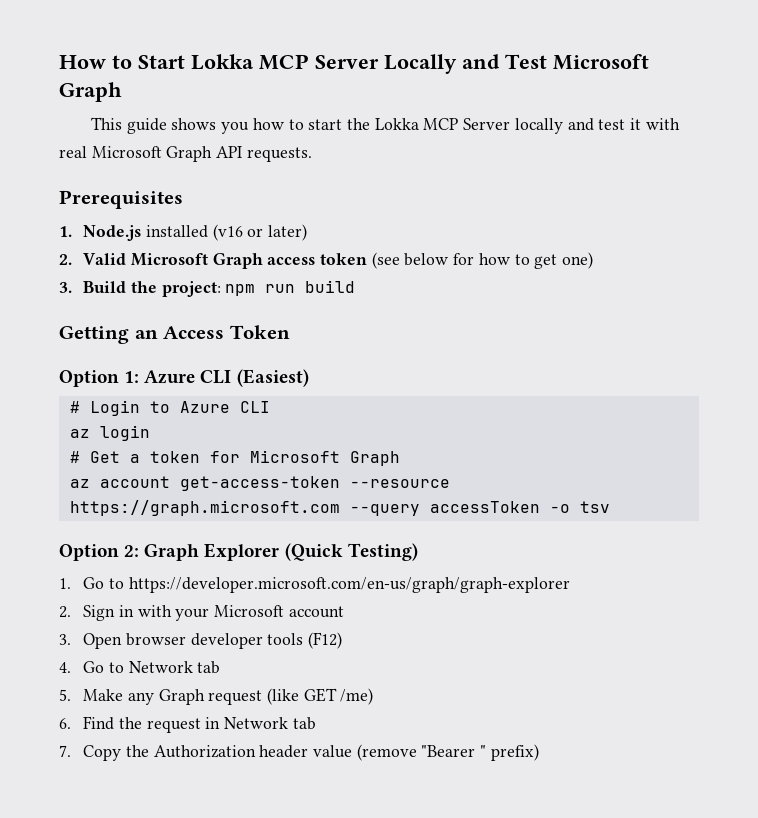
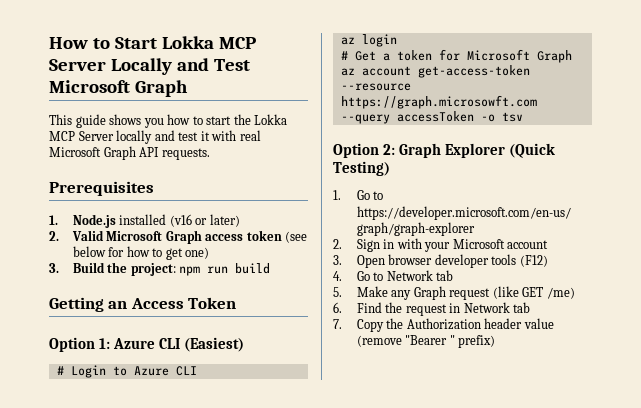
[69,500,340,516] https://graph.microsoft.com -> [340,95,537,109] https://graph.microsowft.com

